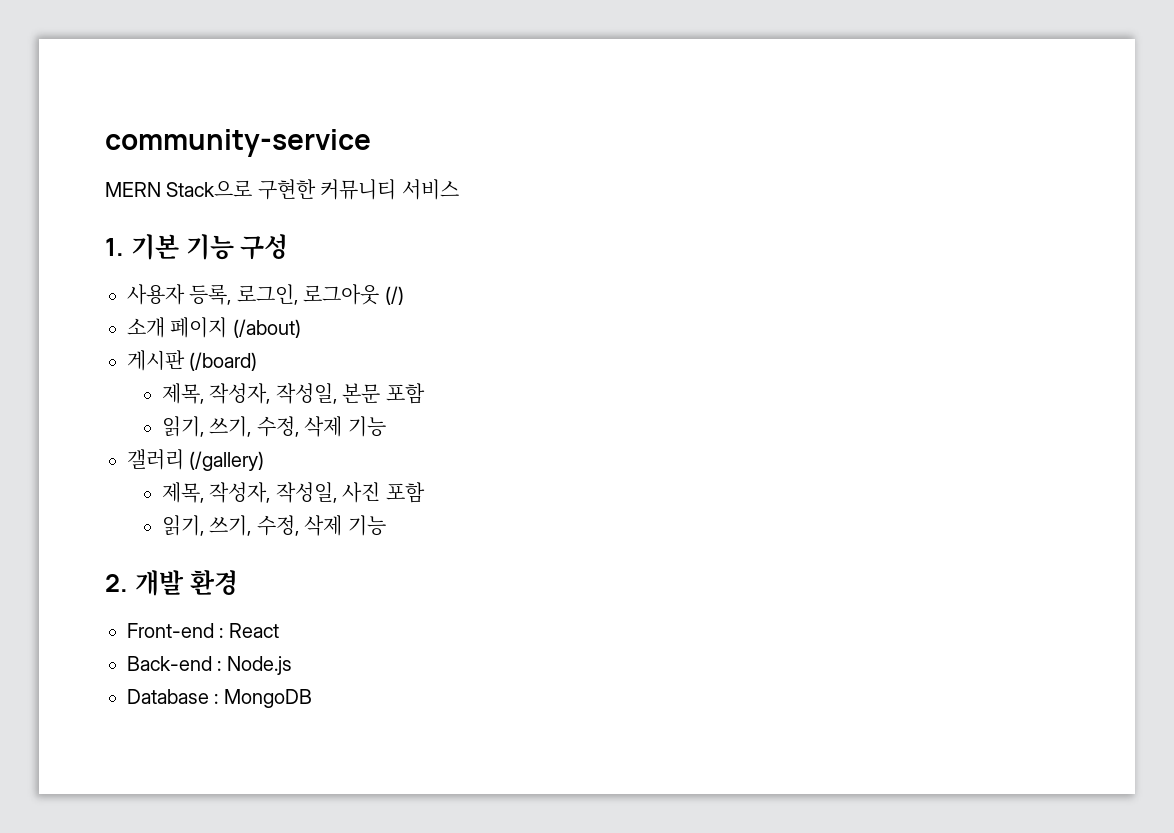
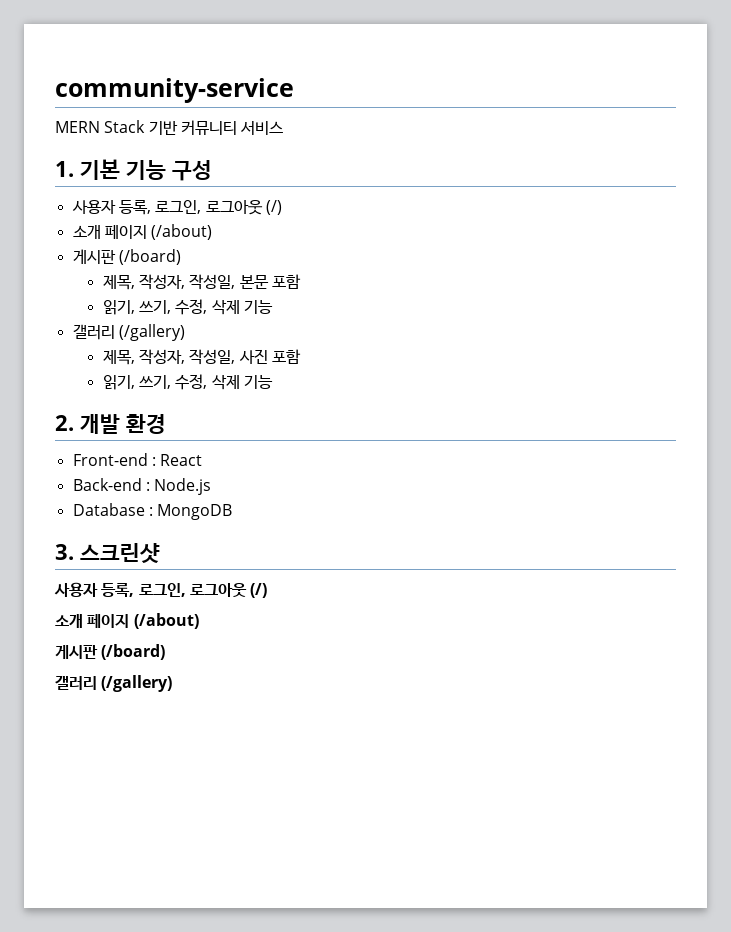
[166,179,316,200] Stack으로 구현한 -> [104,120,178,135] Stack 기반
(312, 698) none -> [55,543,160,563] [54,582,268,598] [55,613,199,629] [55,644,166,660] [55,675,173,692] // 3. 스크린샷 // 사용자 등록, 로그인, 로그아웃 (/) // 소개 페이지 (/about) // 게시판 (/board) // 갤러리 (/gallery)

